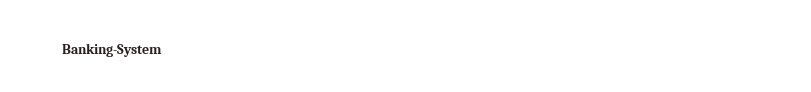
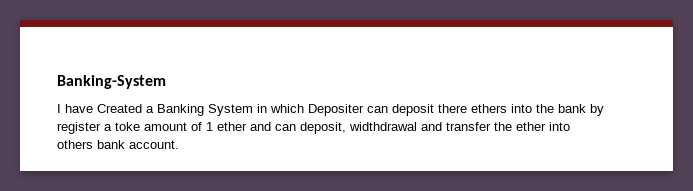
(162, 50) none -> [57,104,604,116] [57,122,570,134] [57,140,179,149] // I have Created a Banking System in which Depositer can deposit there ethers into the bank by register a toke amount of 1 ether and can deposit, widthdrawal and transfer the ether into others bank account.

